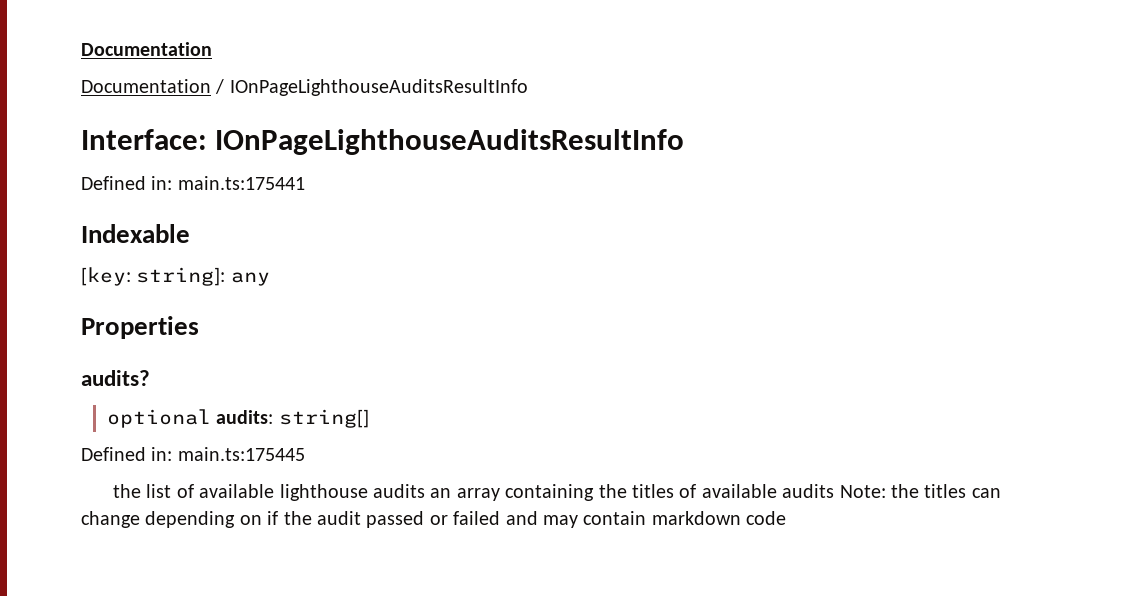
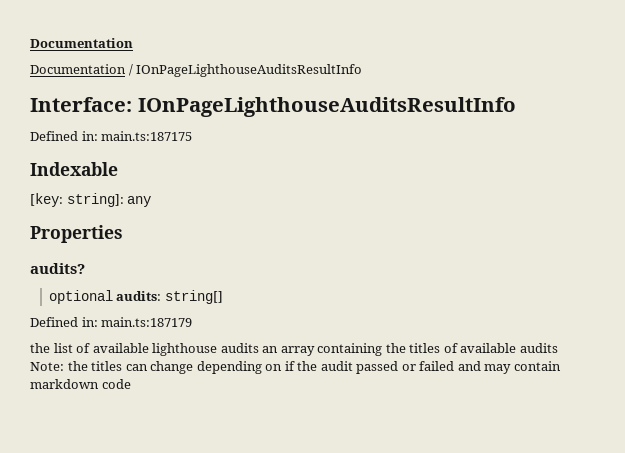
[177,176,305,190] main.ts:175441 -> [101,131,193,141] main.ts:187175
[177,447,305,461] main.ts:175445 -> [101,317,193,327] main.ts:187179

